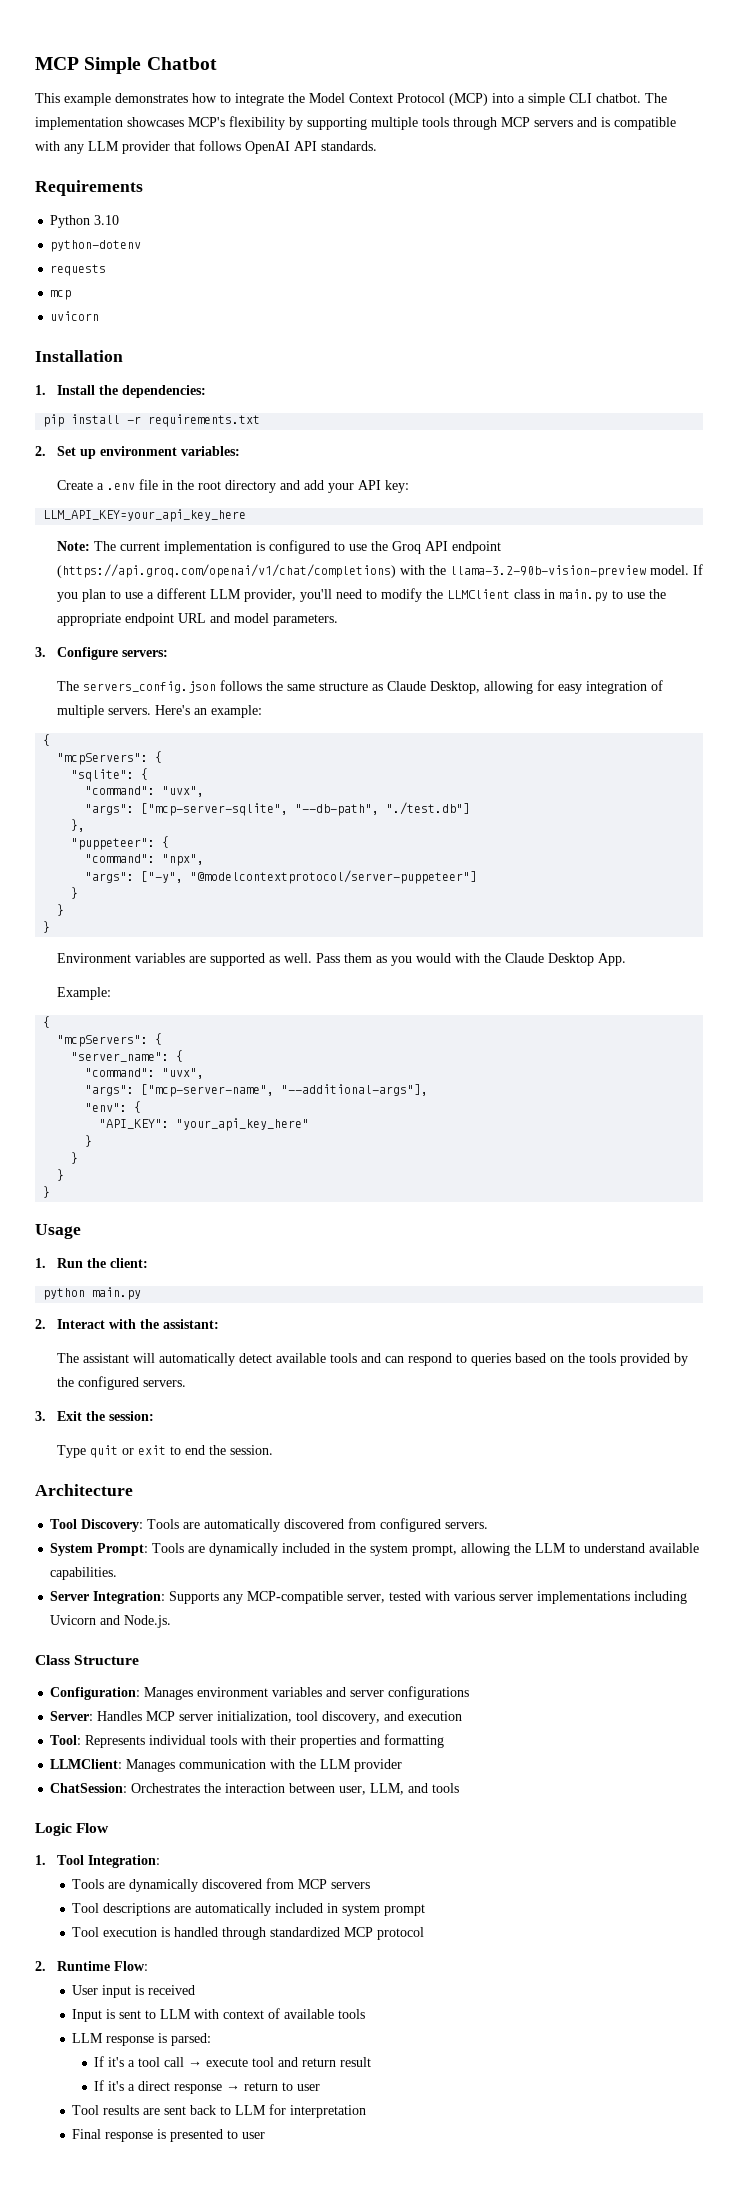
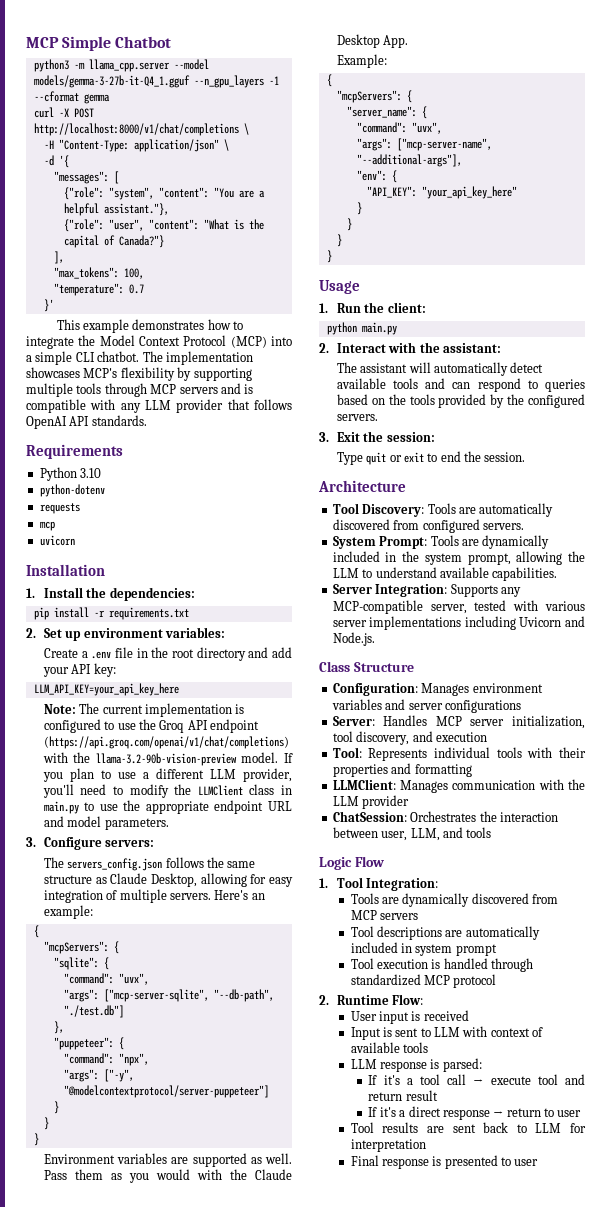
(217, 63) none -> [33,59,209,72] [33,75,279,88] [33,91,110,104] [33,107,94,118] [33,123,249,136] [43,139,229,152] [43,155,69,168] [53,171,119,184] [63,187,265,200] [63,203,169,216] [63,219,264,232] [63,235,164,248] [53,251,64,264] [53,267,144,279] [53,283,144,296] [43,299,54,312] // python3 -m llama_cpp.server --model models/gemma-3-27b-it-Q4_1.gguf --n_gpu_layers -1 --cformat gemma // curl -X POST http://localhost:8000/v1/chat/completions \ // -H "Content-Type: application/json" \ // -d '{ // "messages": [ // {"role": "system", "content": "You are a helpful assistant."}, // {"role": "user", "content": "What is the capital of Canada?"} // ], // "max_tokens": 100, // "temperature": 0.7 // }'

